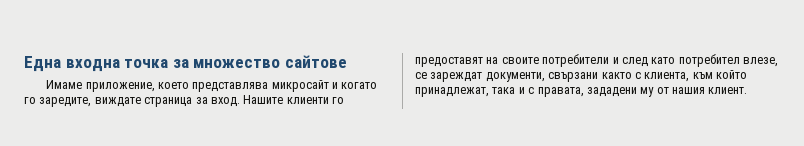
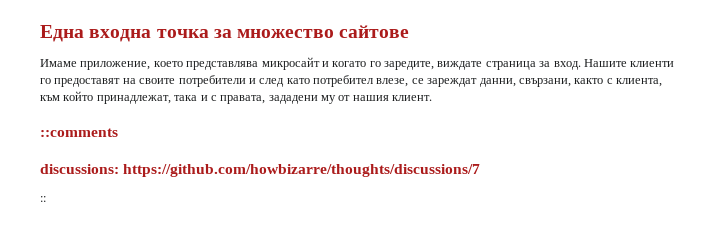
[485,72,599,82] документи, свързани -> [479,78,571,87] данни, свързани,
(748, 90) none -> [40,128,118,137] [40,164,481,177] [40,196,46,202] // ::comments // discussions: https://github.com/howbizarre/thoughts/discussions/7 // ::

